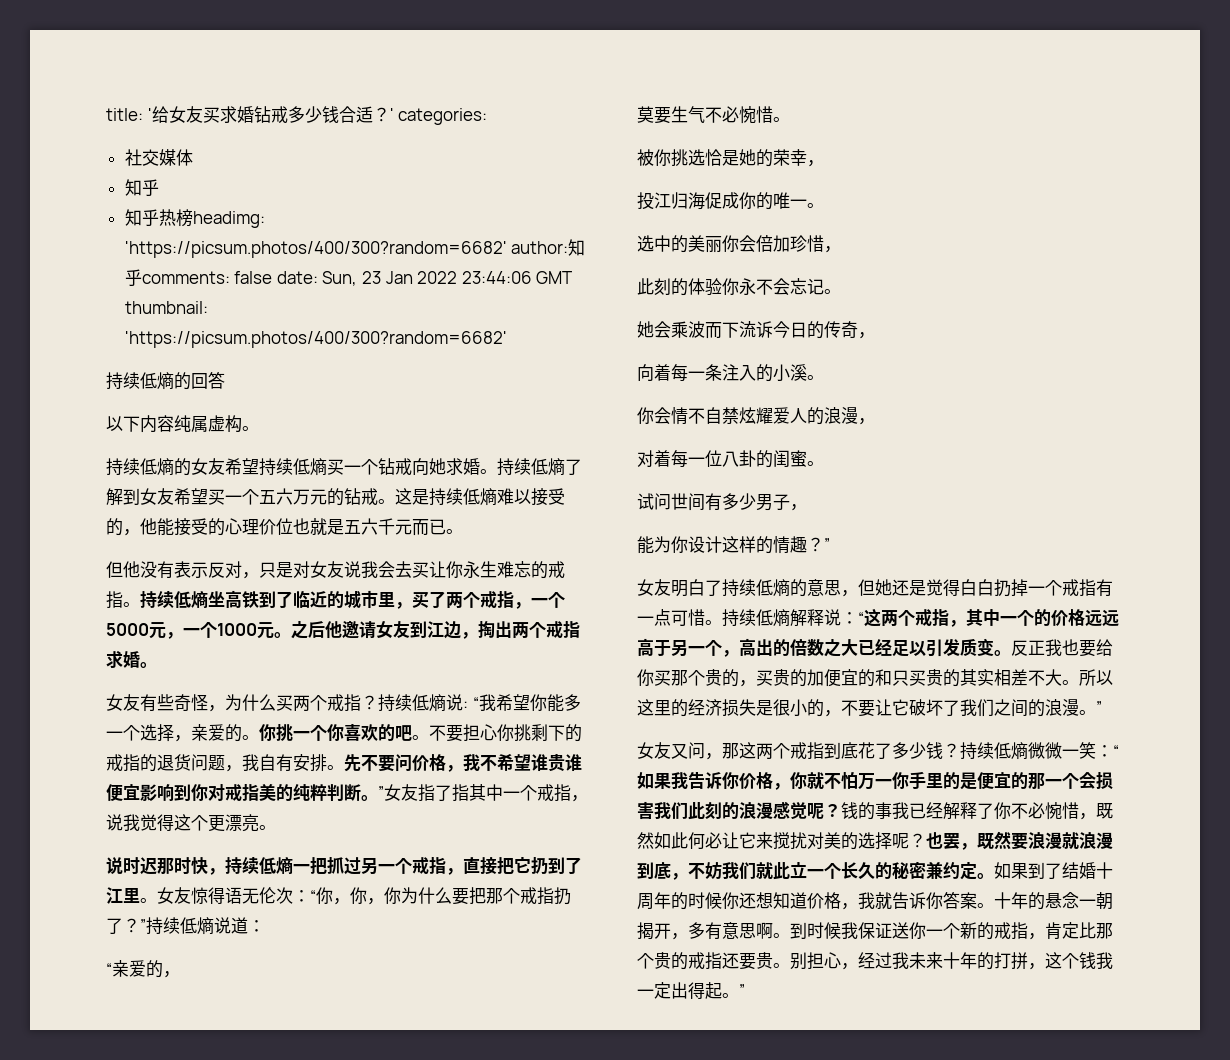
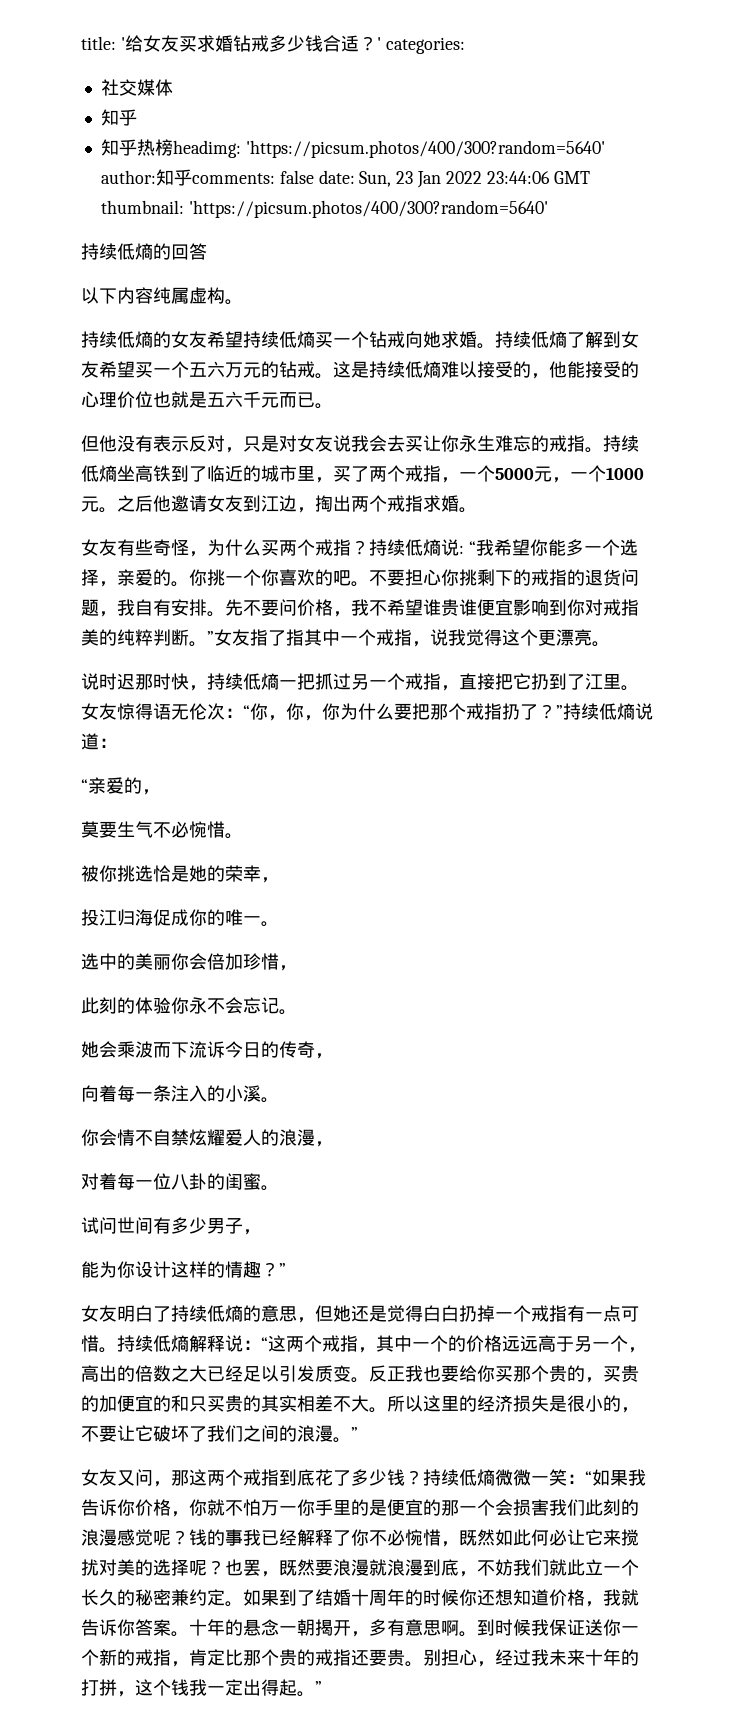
[124,241,507,258] 'https://picsum.photos/400/300?random=6682' -> [245,140,605,158] 'https://picsum.photos/400/300?random=5640'
[124,331,507,348] 'https://picsum.photos/400/300?random=6682' -> [188,200,548,218] 'https://picsum.photos/400/300?random=5640'

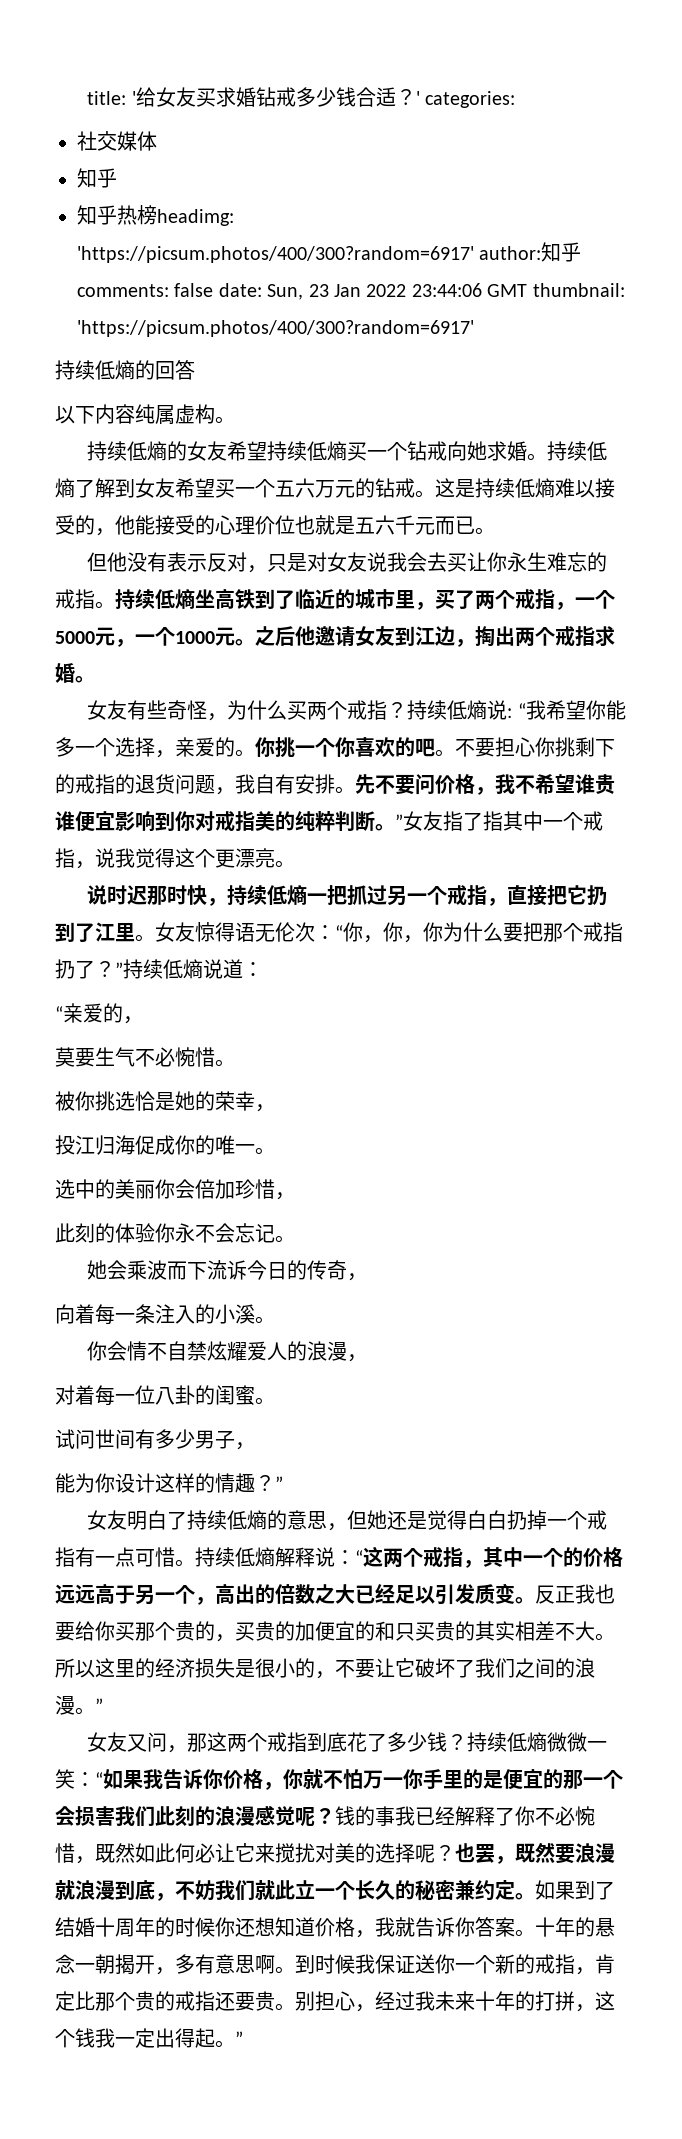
[245,140,605,158] 'https://picsum.photos/400/300?random=5640' -> [77,246,474,263] 'https://picsum.photos/400/300?random=6917'
[188,200,548,218] 'https://picsum.photos/400/300?random=5640' -> [77,320,474,337] 'https://picsum.photos/400/300?random=6917'

